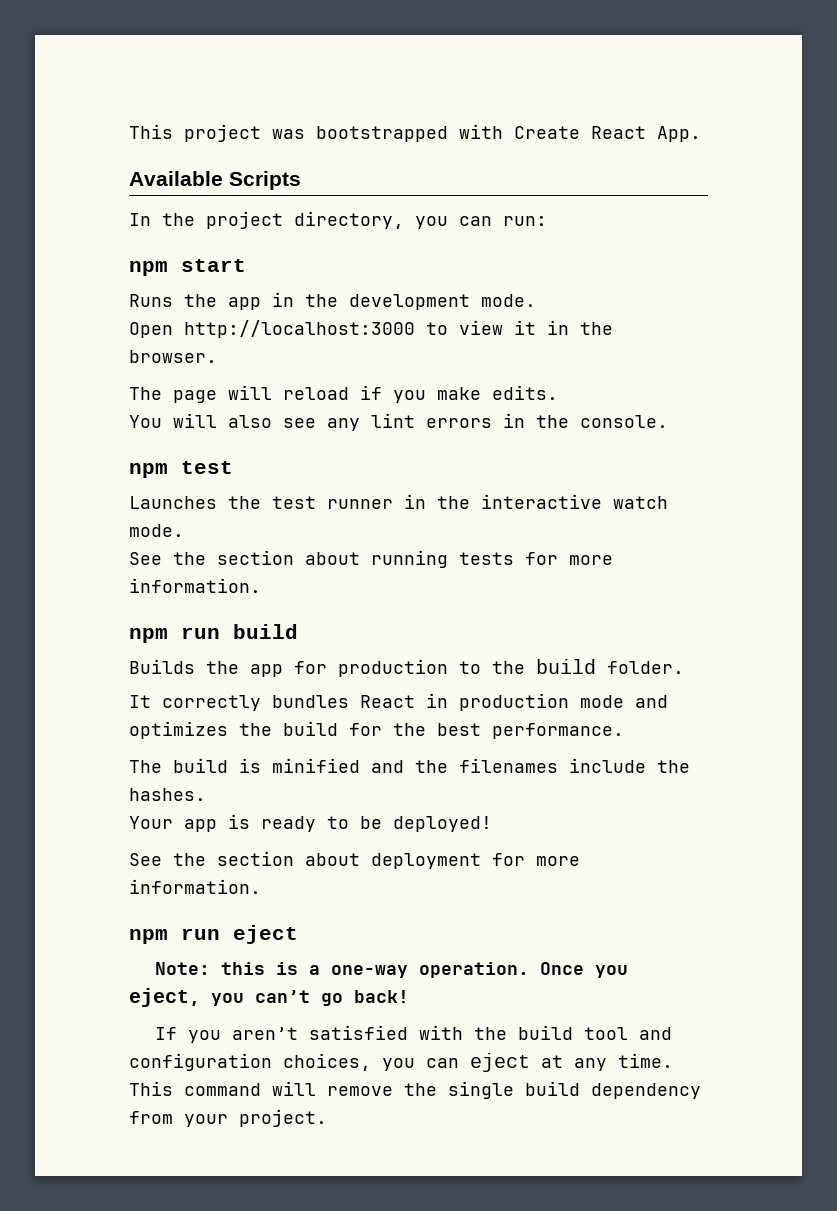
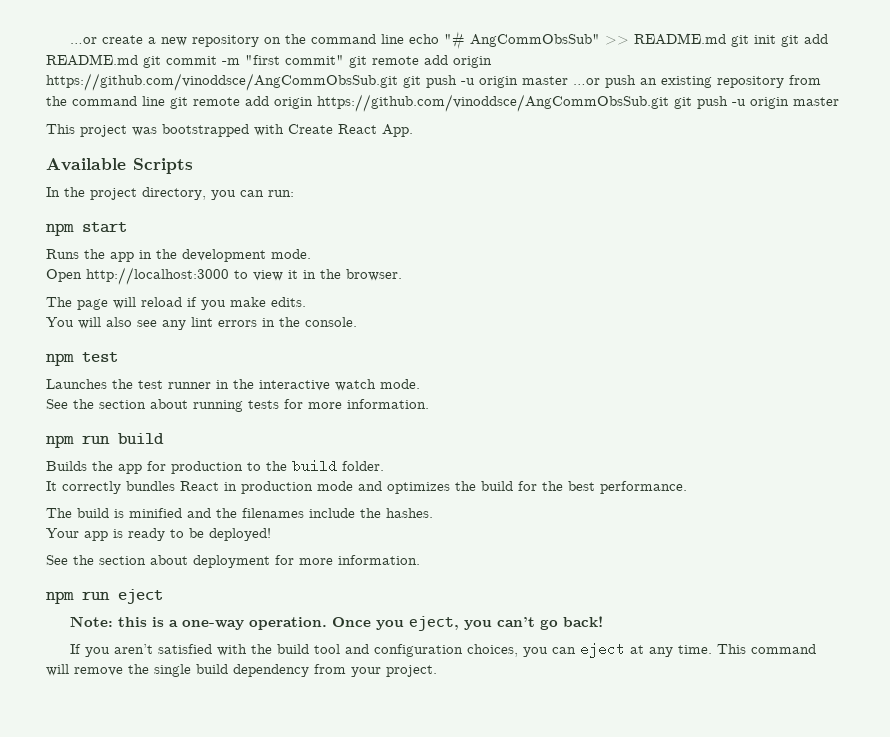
(129, 131) none -> [70,31,829,50] [46,54,492,68] [46,73,821,91] [46,94,839,112] …or create a new repository on the command line echo "# AngCommObsSub" >> README.md git init git add README.md git commit -m "first commit" git remote add origin https://github.com/vinoddsce/AngCommObsSub.git git push -u origin master …or push an existing repository from the command line git remote add origin https://github.com/vinoddsce/AngCommObsSub.git git push -u origin master //

